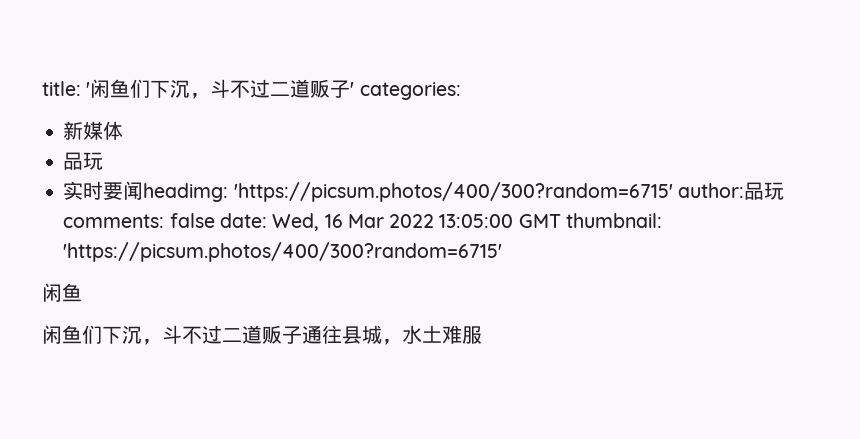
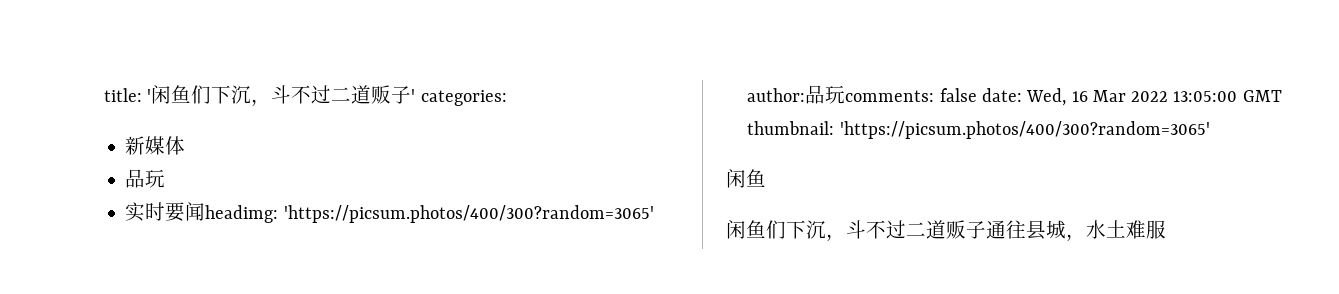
[233,182,673,202] 'https://picsum.photos/400/300?random=6715' -> [283,205,654,223] 'https://picsum.photos/400/300?random=3065'
[63,242,503,262] 'https://picsum.photos/400/300?random=6715' -> [839,121,1210,139] 'https://picsum.photos/400/300?random=3065'

